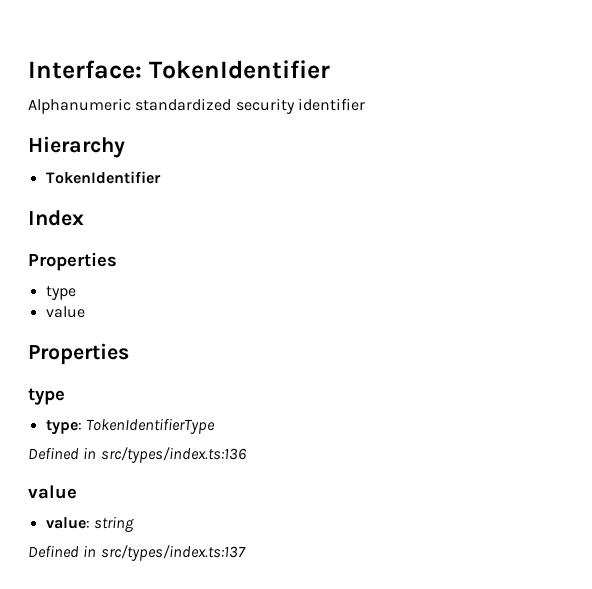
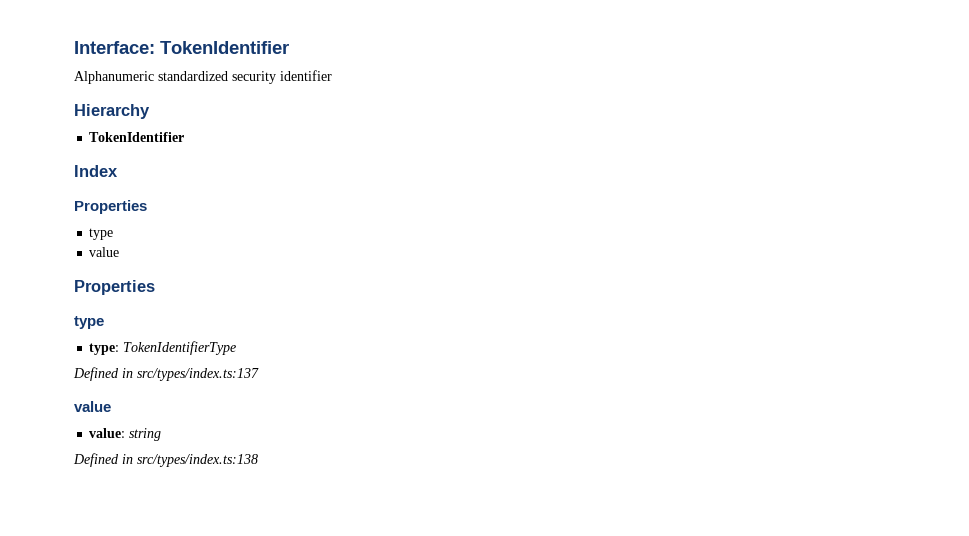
[100,447,247,463] src/types/index.ts:136 -> [137,368,259,381] src/types/index.ts:137
[100,545,246,561] src/types/index.ts:137 -> [137,454,258,467] src/types/index.ts:138

